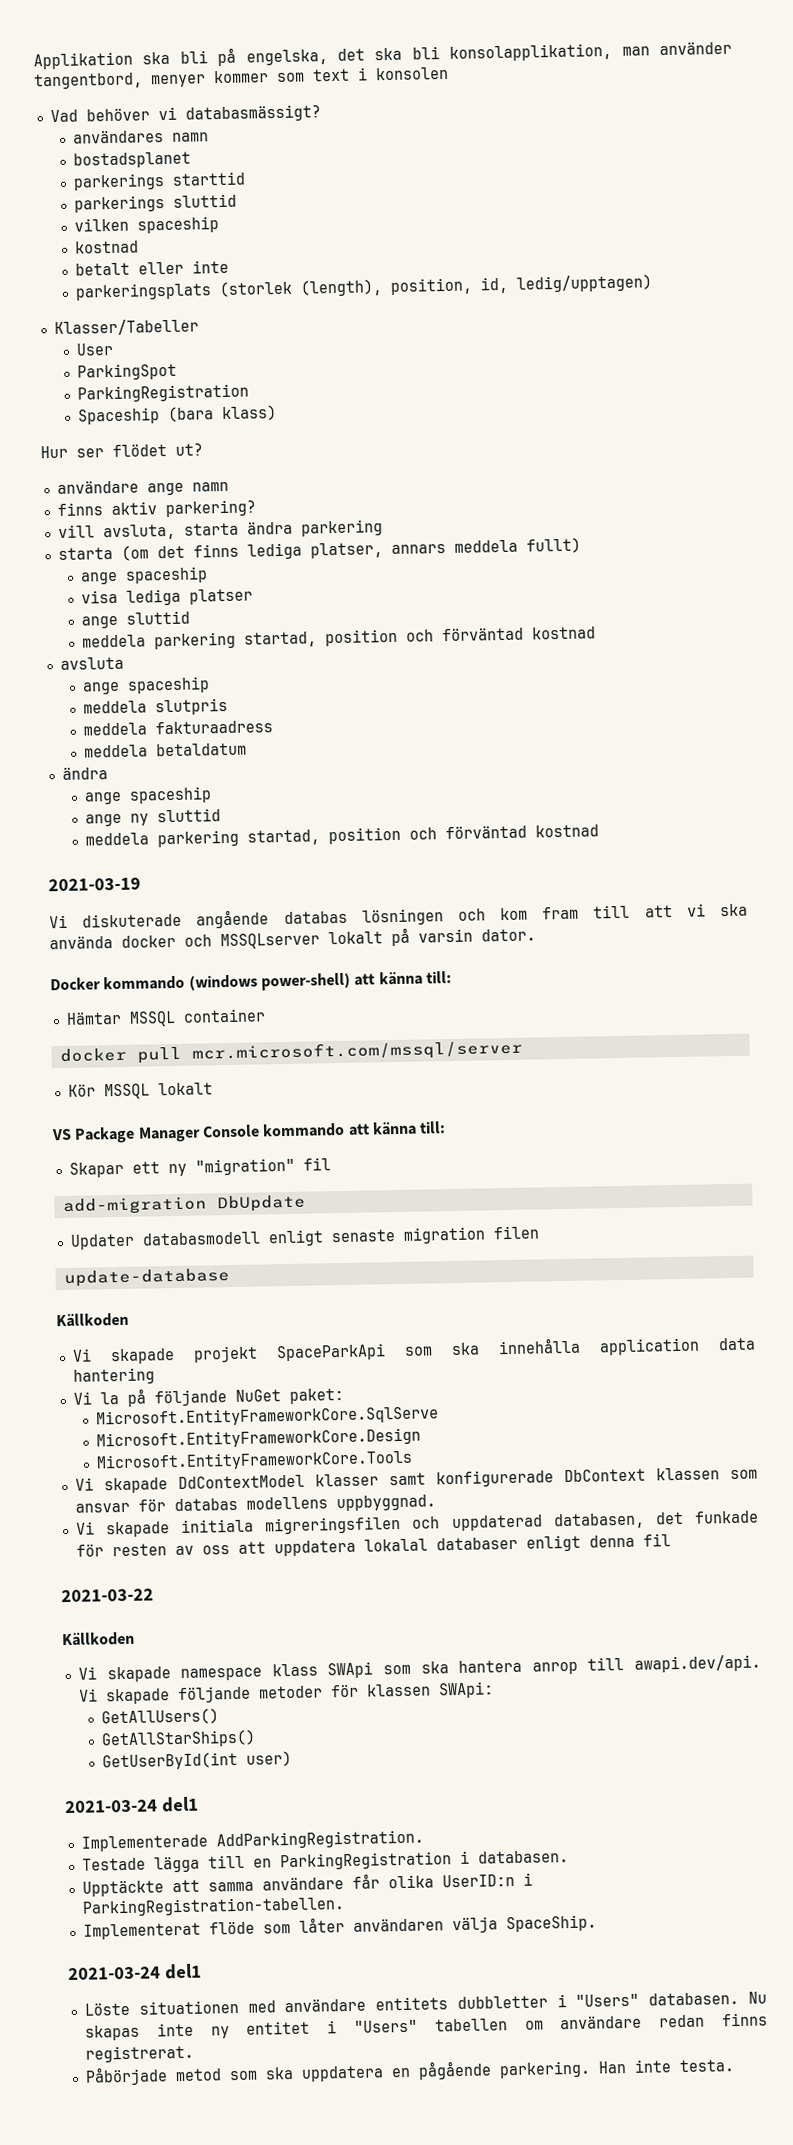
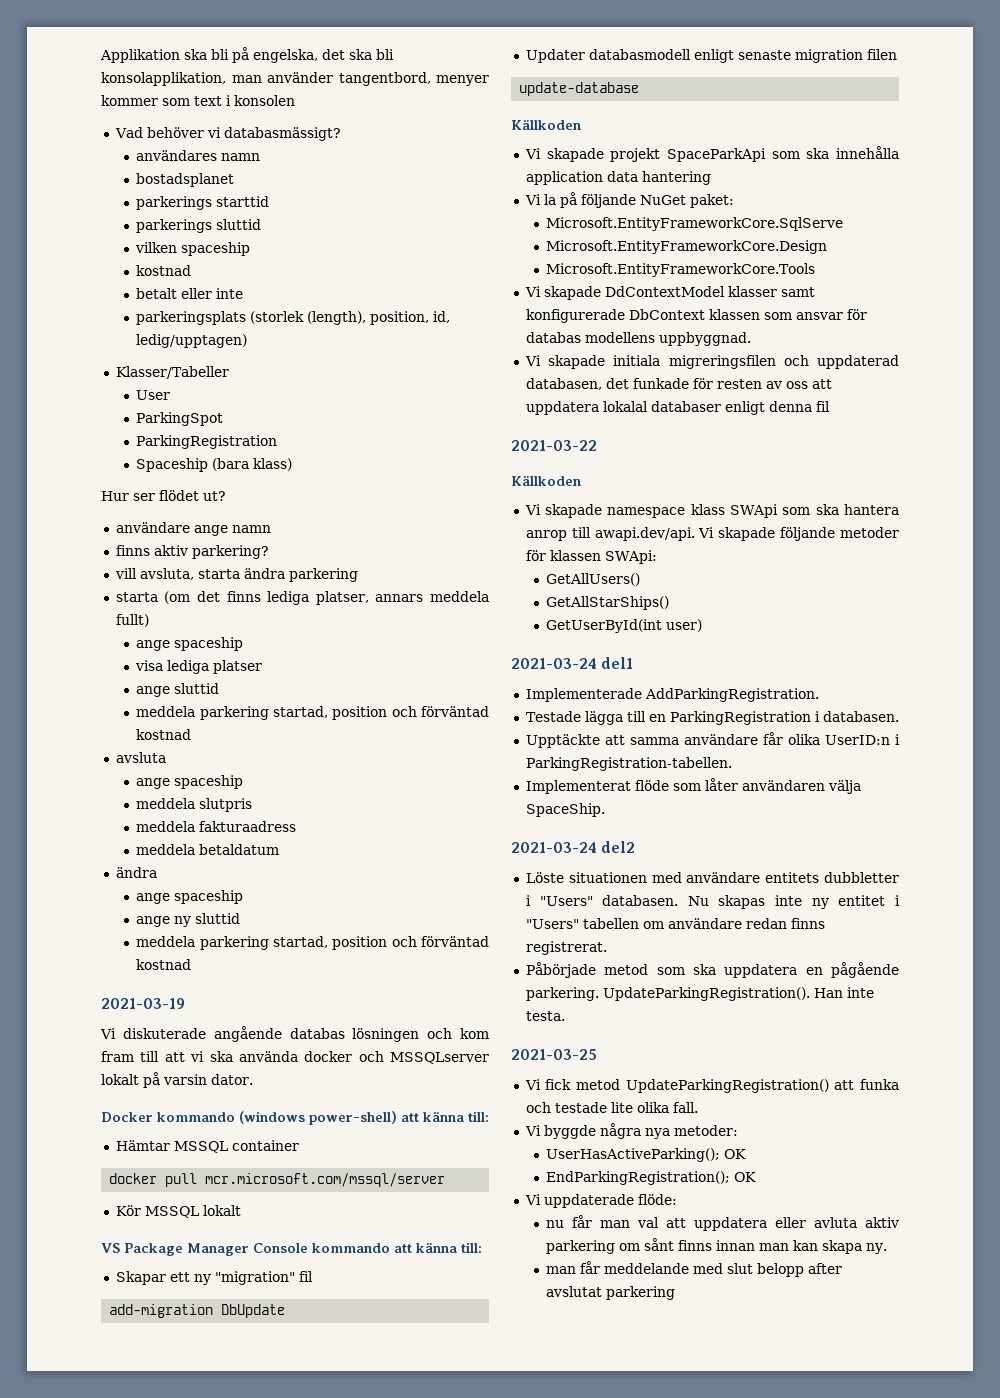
[163,1963,202,1980] del1 -> [601,841,636,853] del2
(591, 2069) none -> [602,987,810,1001] UpdateParkingRegistration().
(735, 2066) none -> [511,1049,597,1060] [524,1079,899,1093] [525,1102,698,1113] [524,1123,738,1139] [546,1148,747,1162] [546,1171,757,1185] [524,1194,677,1208] [546,1215,899,1231] [546,1238,888,1254] [546,1261,843,1277] [546,1286,676,1300] // 2021-03-25 // Vi fick metod UpdateParkingRegistration() att funka och testade lite olika fall. // Vi byggde några nya metoder: // UserHasActiveParking(); OK // EndParkingRegistration(); OK // Vi uppdaterade flöde: // nu får man val att uppdatera eller avluta aktiv parkering om sånt finns innan man kan skapa ny. // man får meddelande med slut belopp after avslutat parkering

